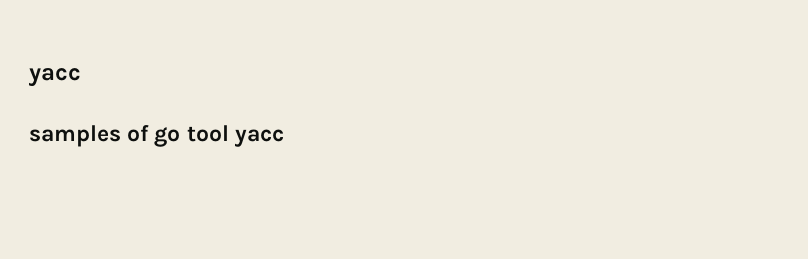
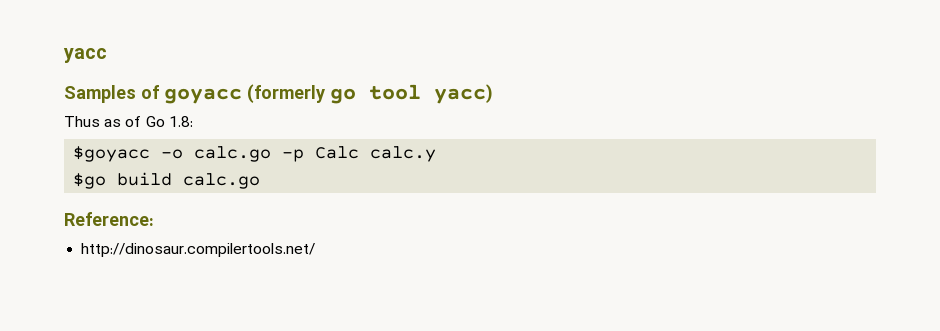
[29,125,284,147] samples of go tool yacc -> [64,84,493,104] [64,116,193,127] [73,146,437,162] [73,172,261,189] [64,212,154,226] [81,243,316,257] Samples of goyacc (formerly go tool yacc) // Thus as of Go 1.8: // $goyacc -o calc.go -p Calc calc.y // $go build calc.go // Reference: // http://dinosaur.compilertools.net/

